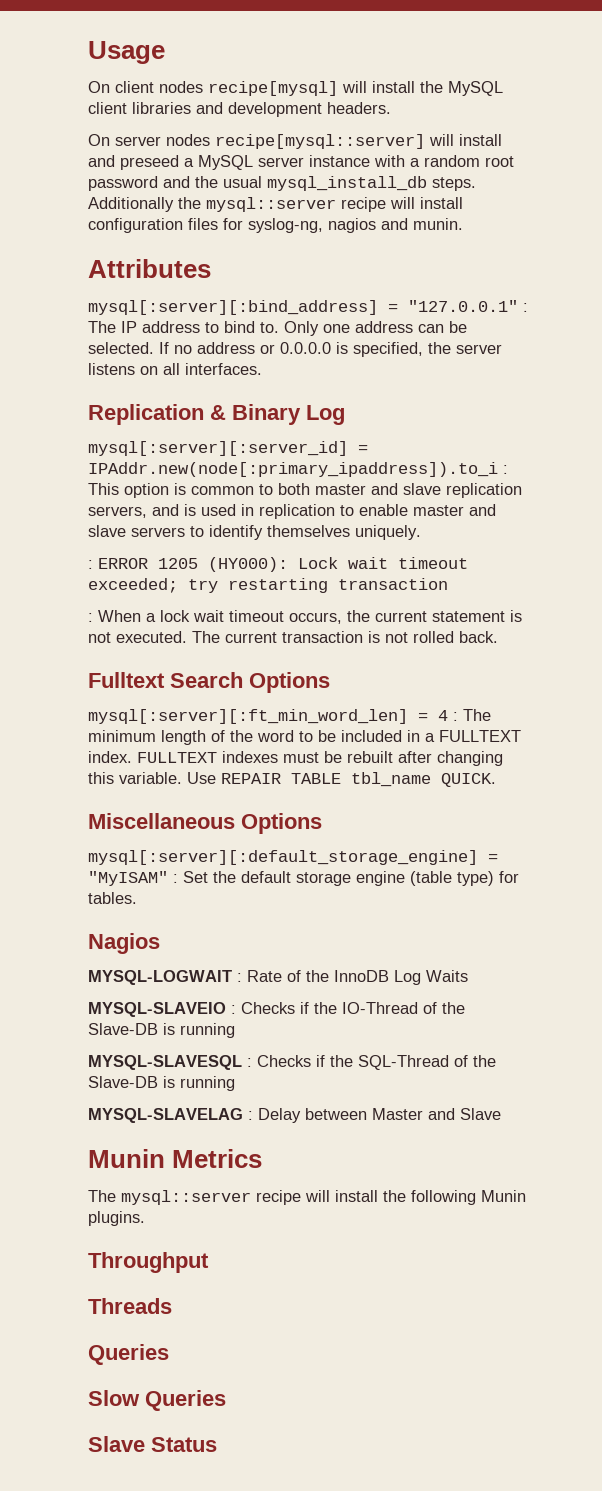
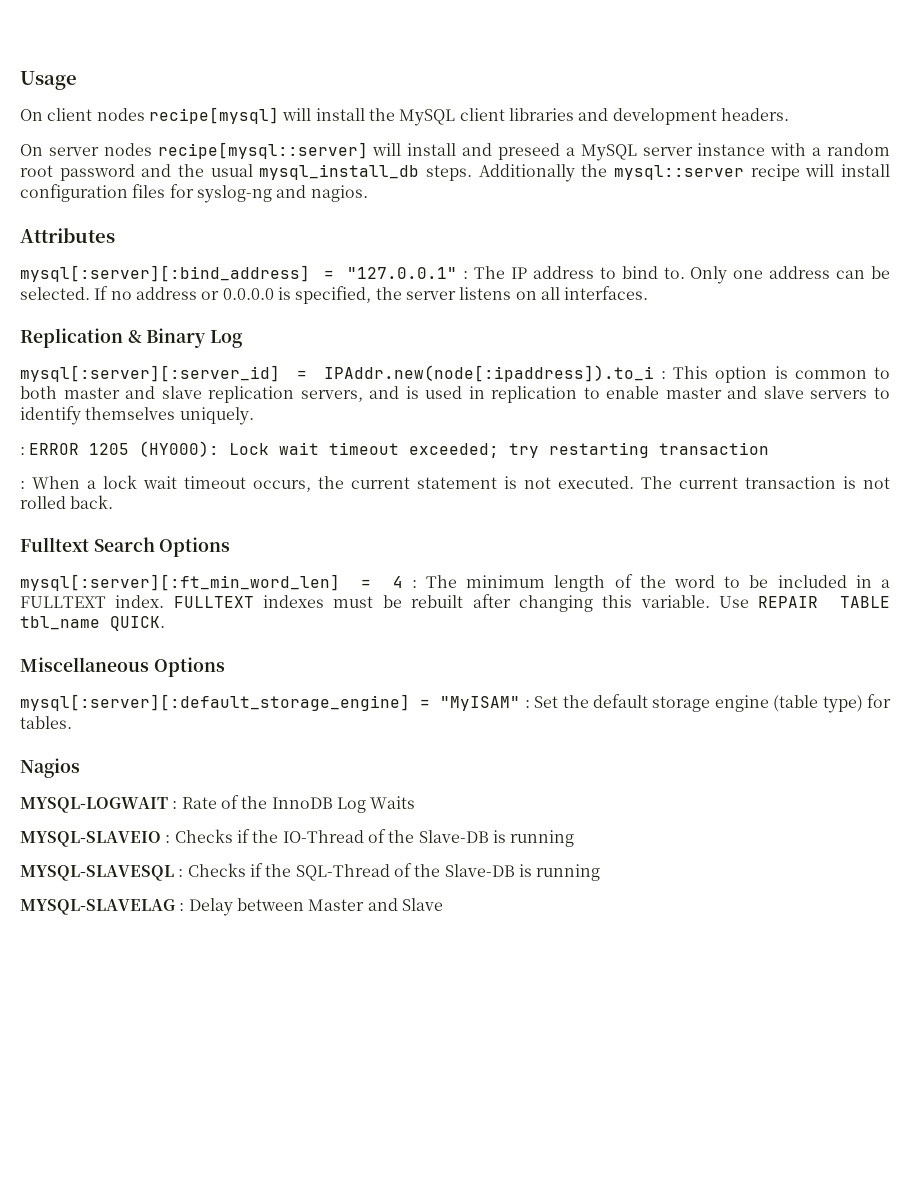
[248,218,463,233] syslog-ng, nagios and munin. -> [196,185,368,203] syslog-ng and nagios.
[88,462,498,477] IPAddr.new(node[:primary_ipaddress]).to_i -> [323,365,654,382] IPAddr.new(node[:ipaddress]).to_i
[88,1149,263,1168] [88,1190,526,1205] [88,1211,145,1226] [88,1252,209,1273] [88,1298,172,1314] [88,1344,169,1365] [88,1390,226,1411] [88,1436,217,1452] // Munin Metrics // The mysql::server recipe will install the following Munin plugins. // Throughput // Threads // Queries // Slow Queries // Slave Status -> (443, 904) none

